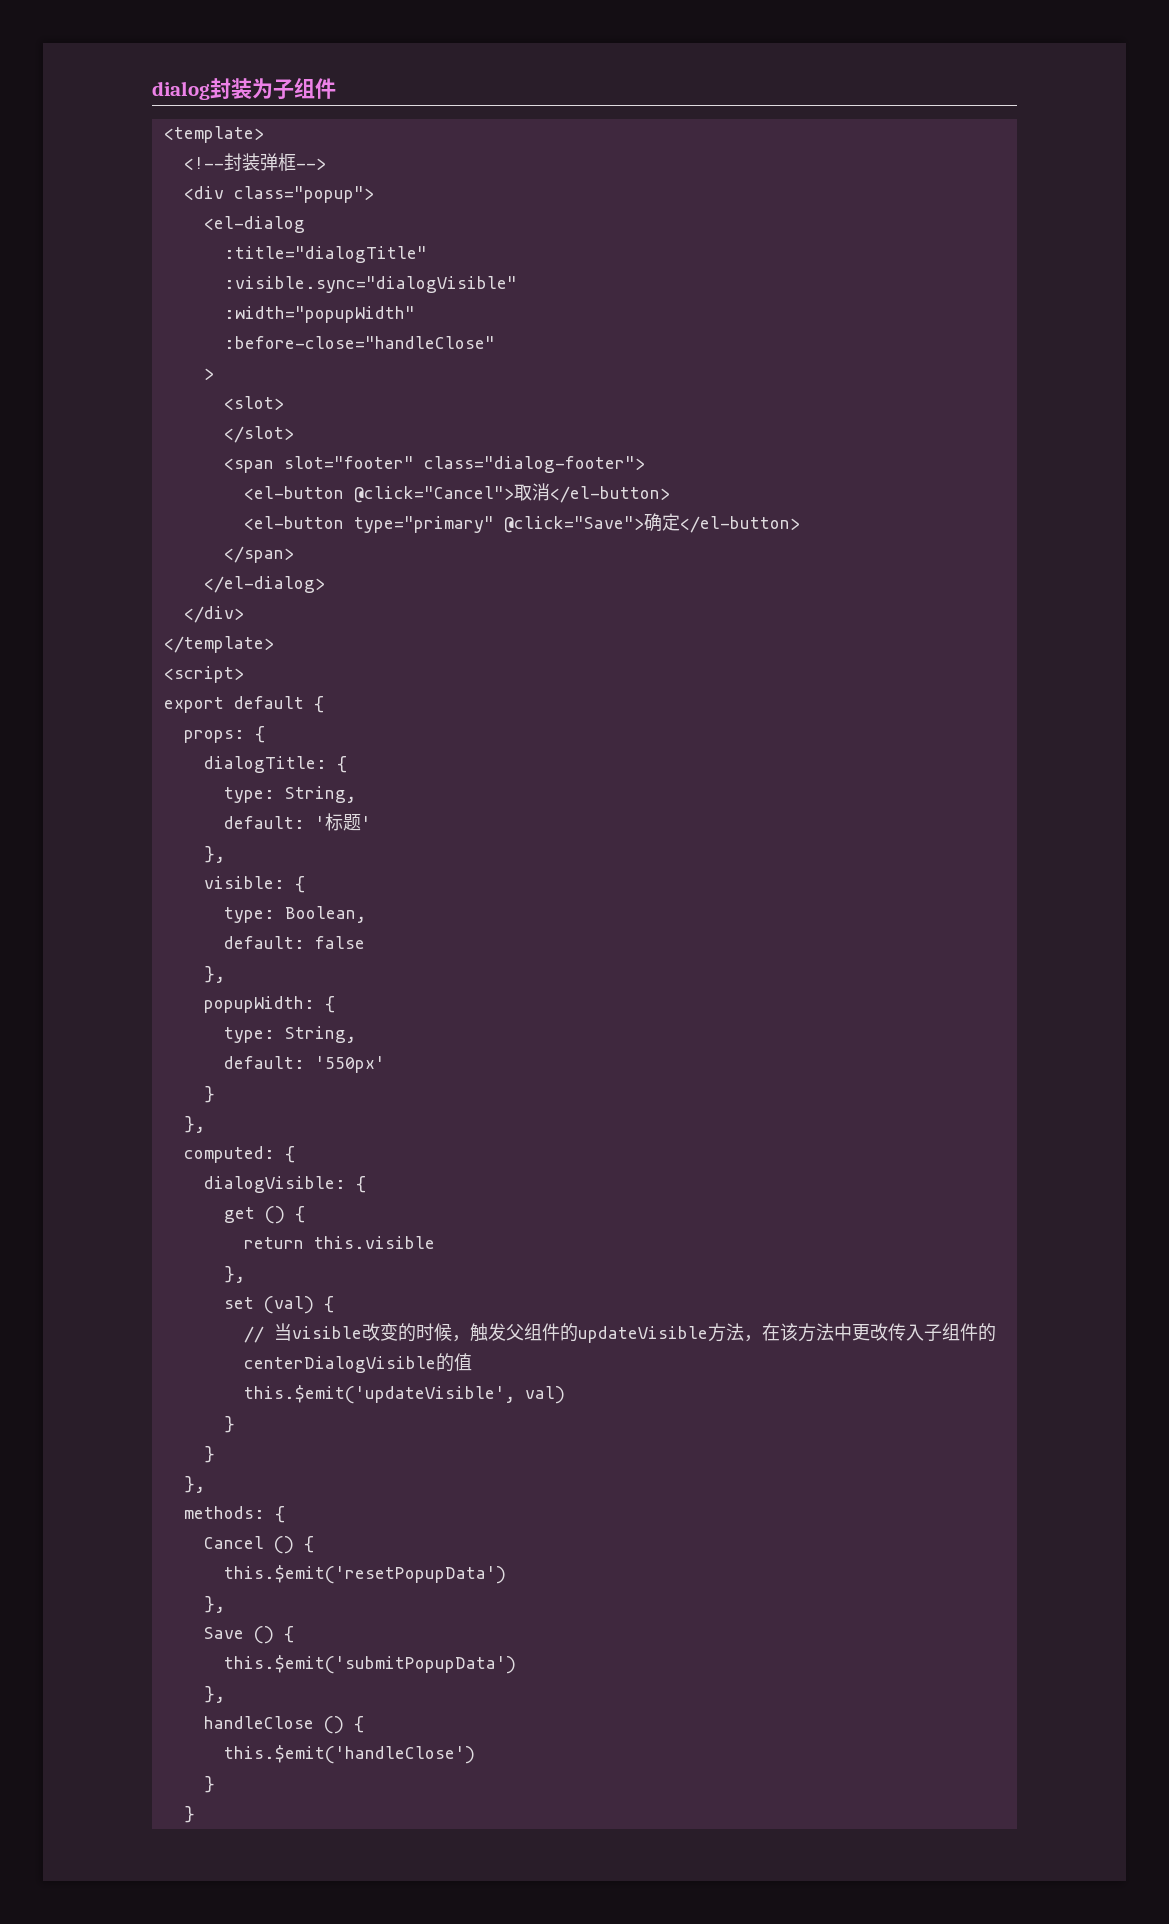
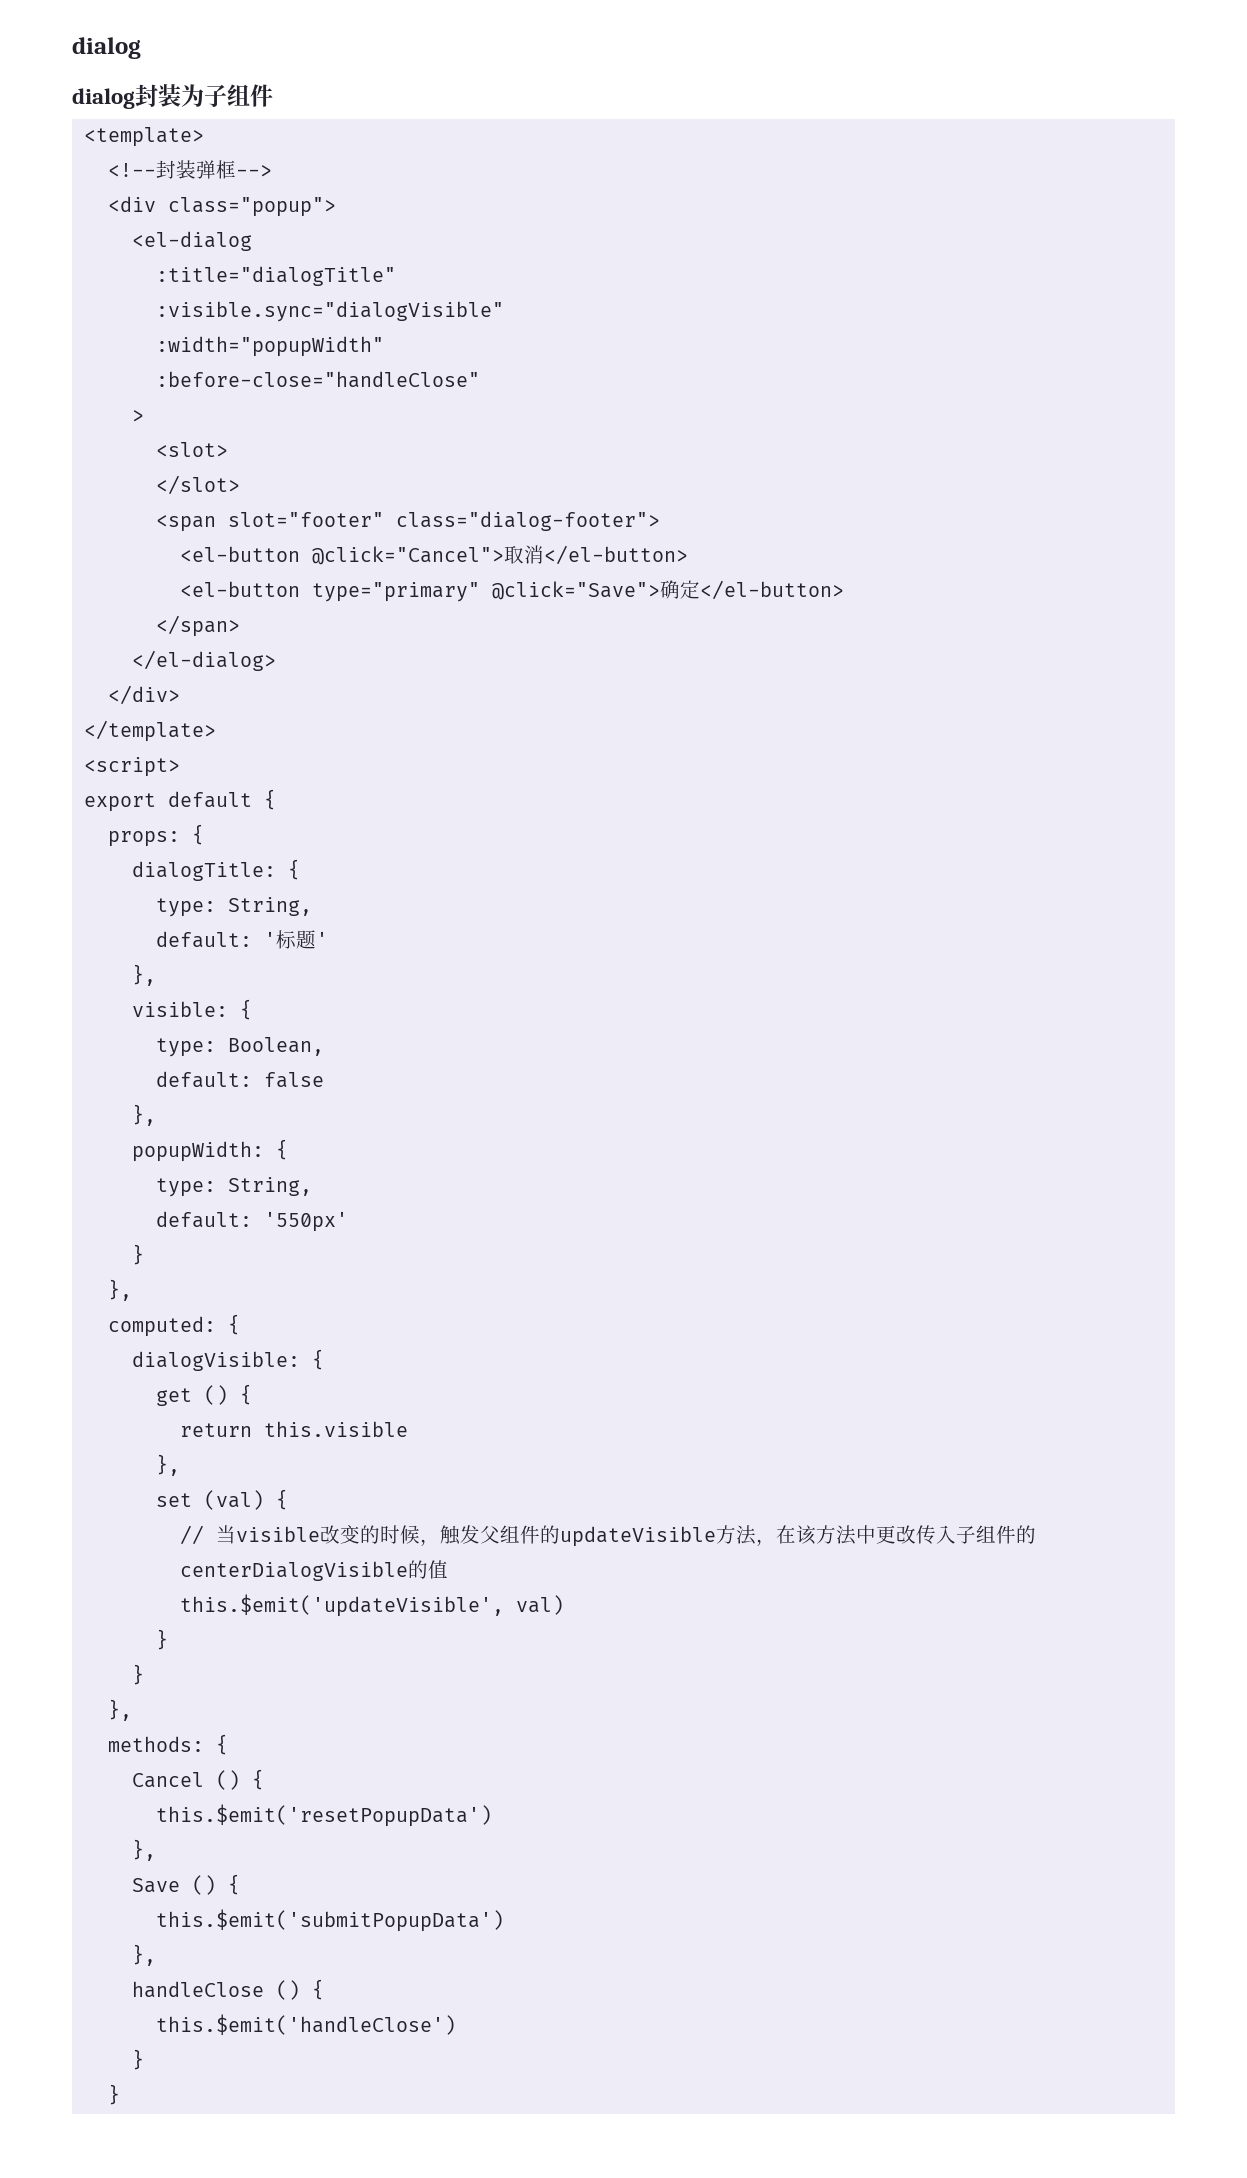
[152,81,210,100] dialog -> [72,37,141,59] [72,88,135,109] dialog // dialog

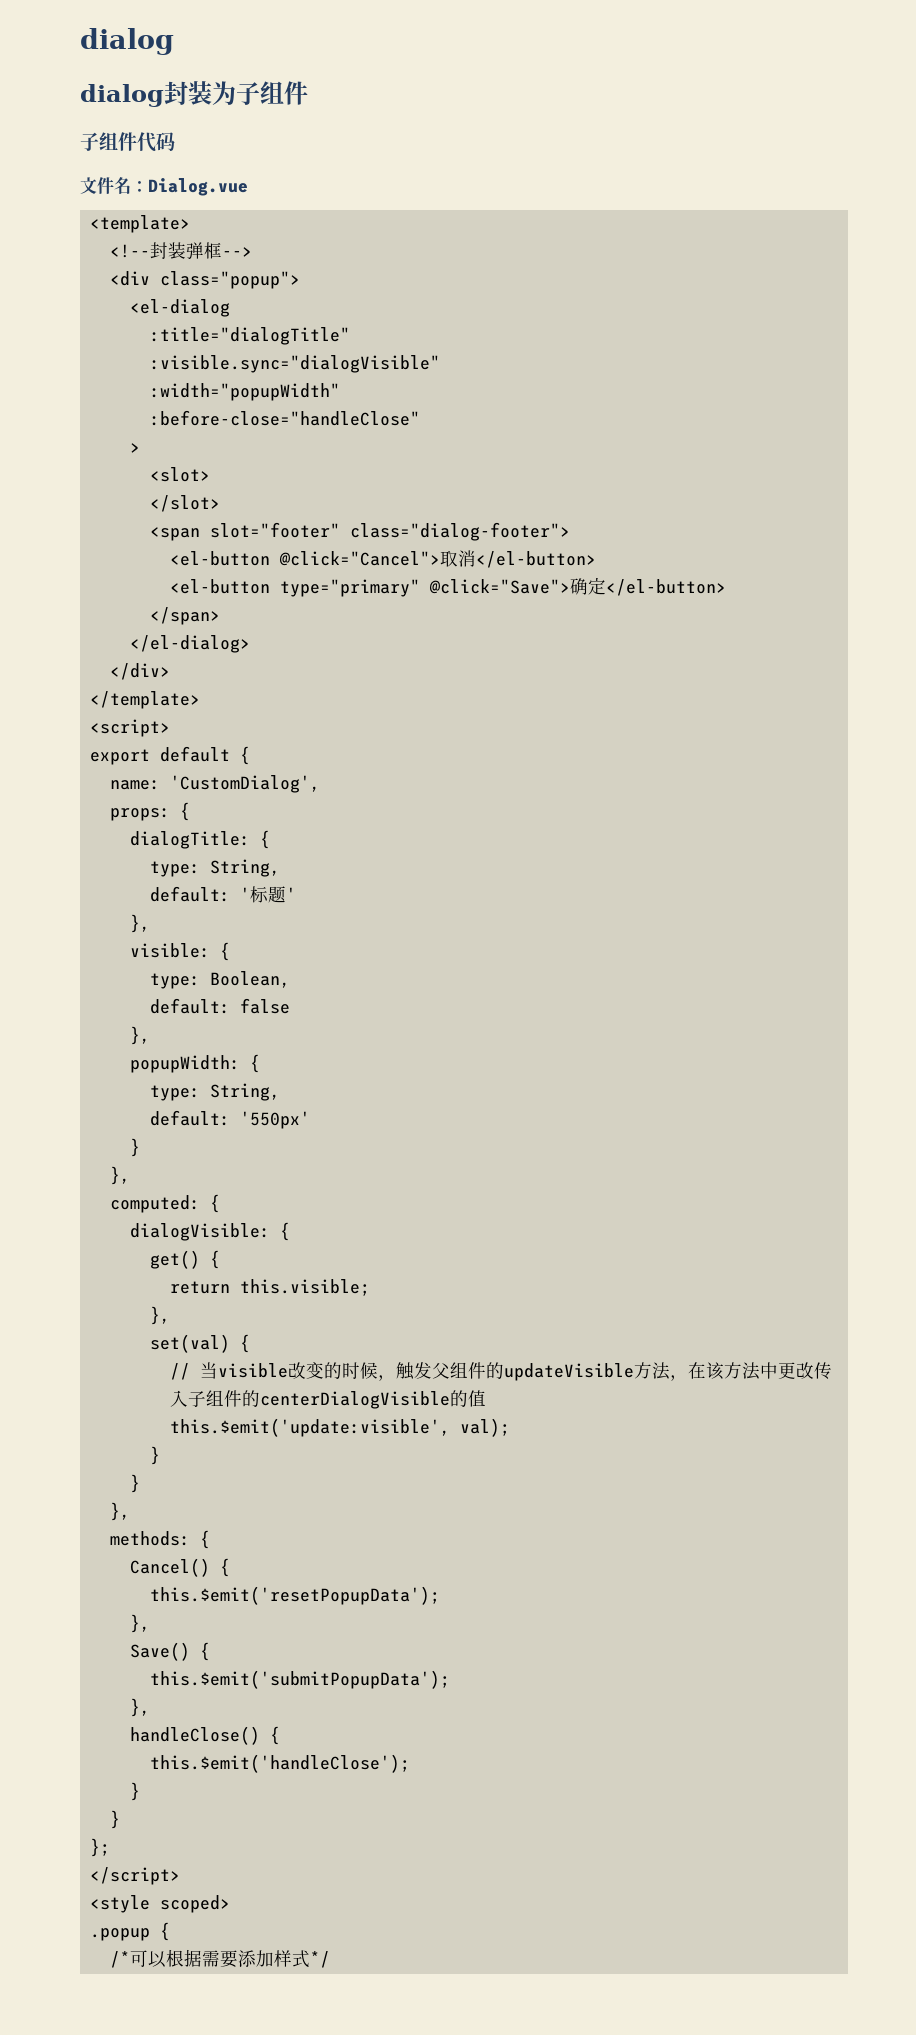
(273, 95) none -> [80,132,175,152] [80,177,248,196] // 子组件代码 // 文件名：Dialog.vue
(276, 799) none -> [110,775,321,793] // name: 'CustomDialog',
[156,1385,228,1406] get () -> [150,1250,201,1269] get()
[264,1421,408,1437] [156,1454,180,1476] [156,1490,264,1510] this.visible // }, // set (val) -> [240,1279,371,1296] [150,1306,171,1325] [150,1334,231,1353] this.visible; // }, // set(val)
[180,1594,564,1617] this.$emit('updateVisible', val) -> [170,1418,511,1437] this.$emit('update:visible', val);
[132,1769,264,1790] [156,1804,492,1827] [132,1839,156,1861] [132,1874,240,1895] [156,1909,504,1932] [132,1944,156,1966] [132,1979,324,2000] [156,2014,456,2035] [132,2049,144,2070] [108,2084,120,2105] Cancel () { // this.$emit('resetPopupData') // }, // Save () { // this.$emit('submitPopupData') // }, // handleClose () { // this.$emit('handleClose') // } // } -> [130,1558,231,1577] [150,1586,441,1605] [130,1614,151,1633] [130,1642,211,1661] [150,1670,451,1689] [130,1698,151,1717] [130,1726,281,1745] [150,1754,411,1773] [130,1782,141,1801] [110,1810,121,1829] [90,1838,111,1857] [90,1867,181,1885] [90,1895,231,1913] [90,1922,171,1941] [110,1949,331,1968] Cancel() { // this.$emit('resetPopupData'); // }, // Save() { // this.$emit('submitPopupData'); // }, // handleClose() { // this.$emit('handleClose'); // } // } // }; // </script> // <style scoped> // .popup { // /*可以根据需要添加样式*/

